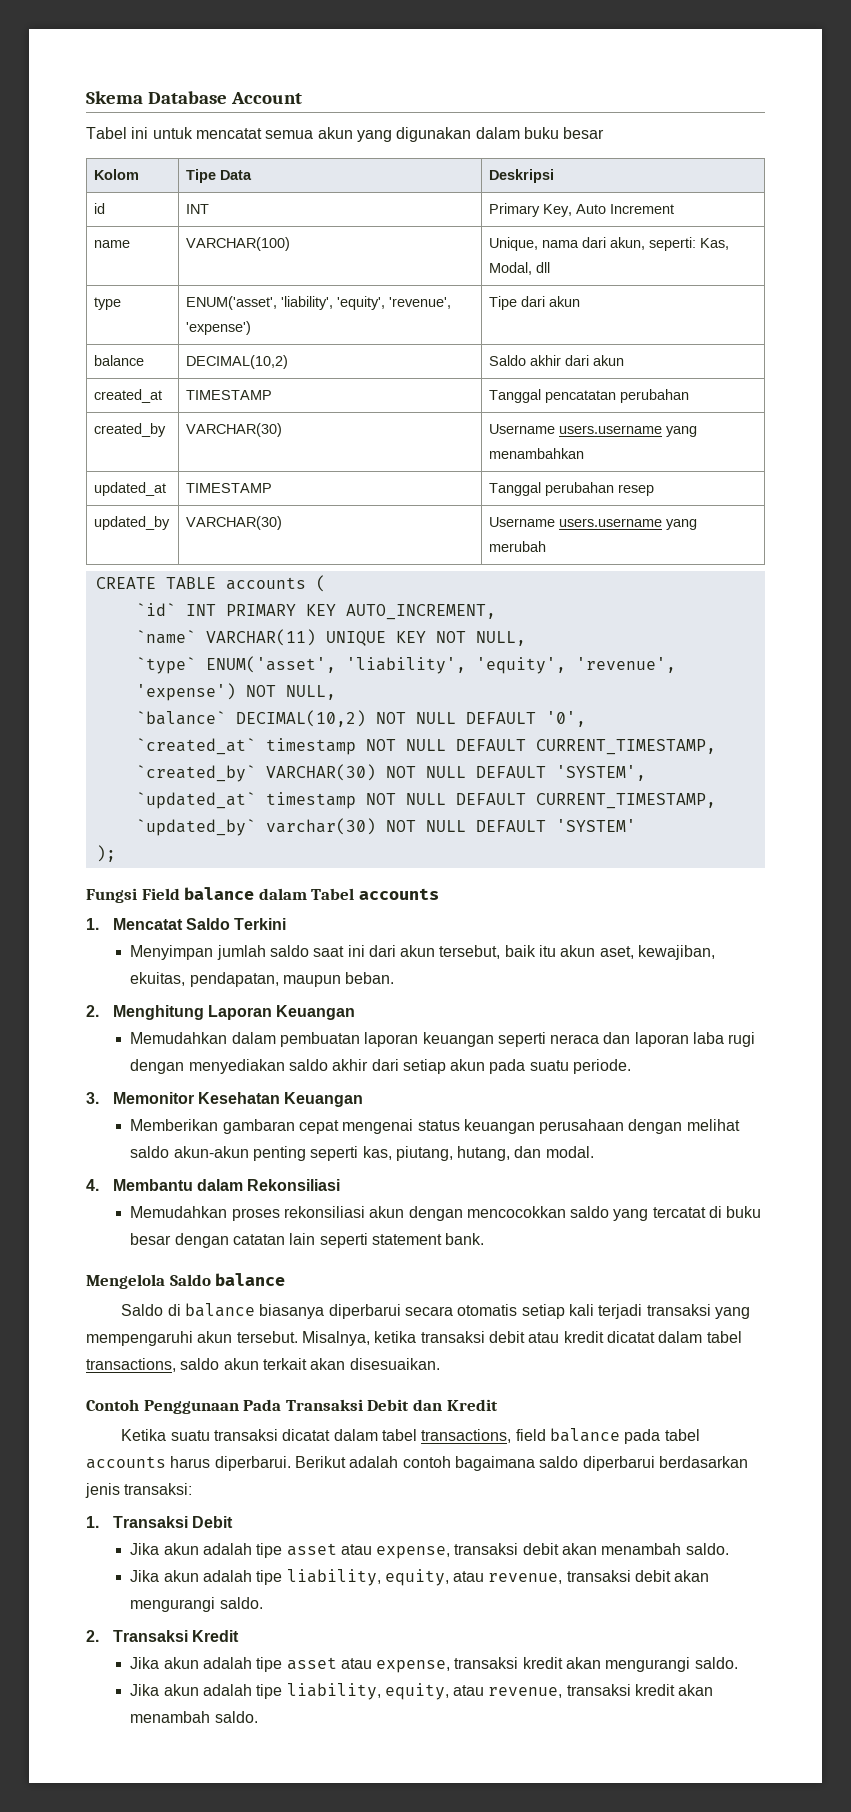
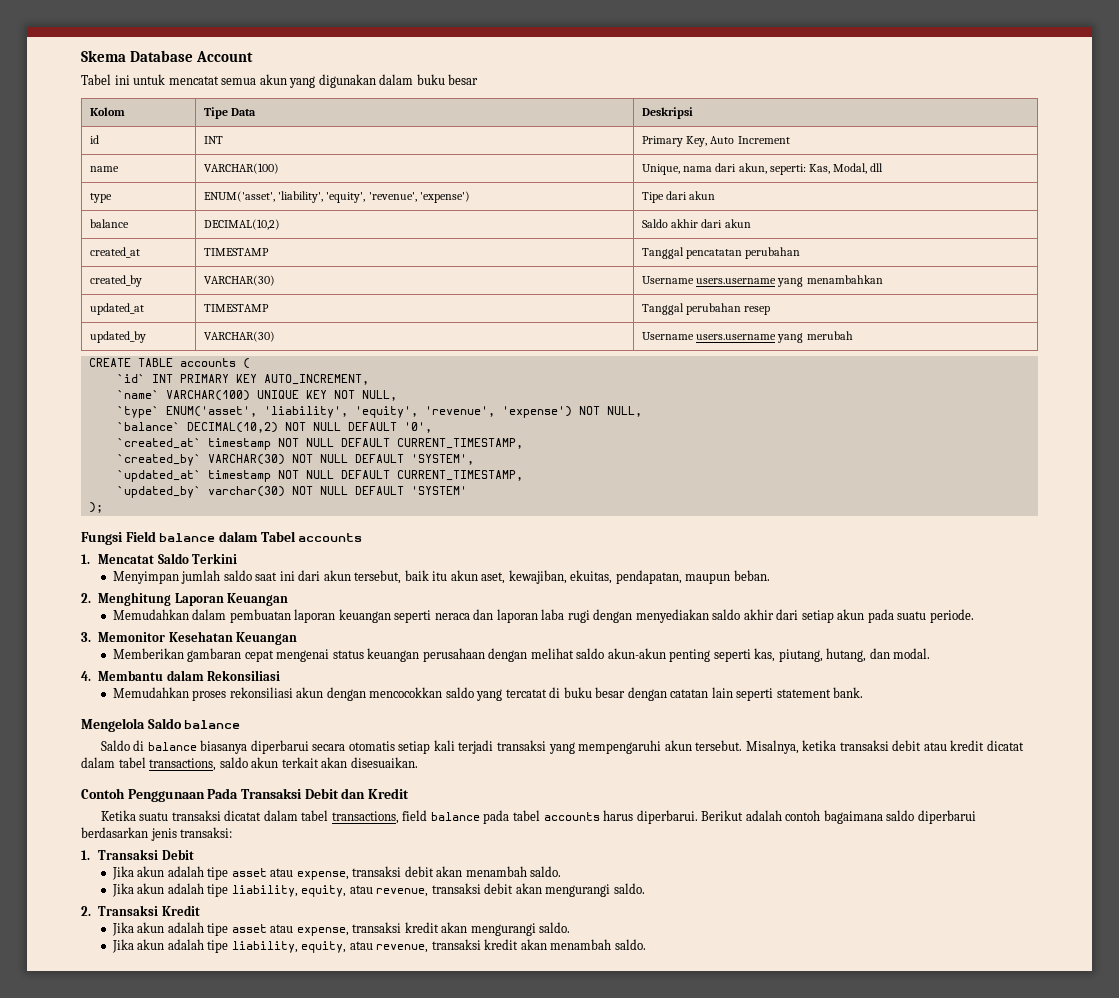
[205,629,316,646] VARCHAR(11) -> [165,390,250,401] VARCHAR(100)

